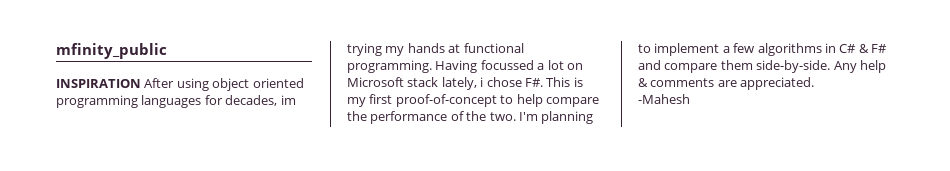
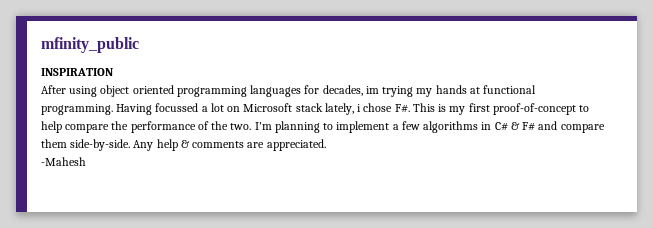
(141, 83) none -> (113, 72) //

